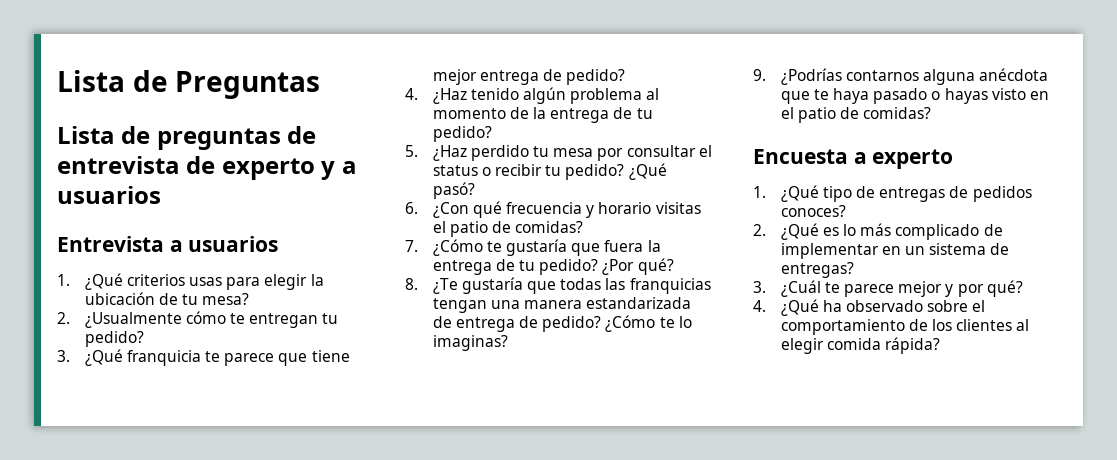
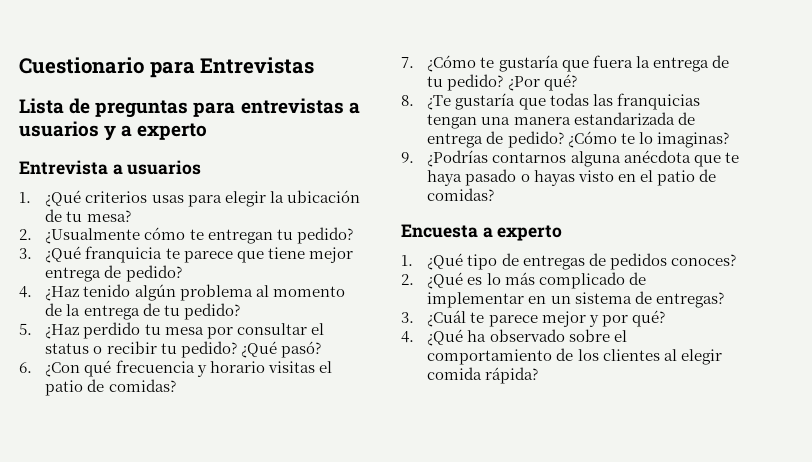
[57,70,321,99] Lista de Preguntas -> [19,57,315,78] Cuestionario para Entrevistas
[287,126,317,144] [57,156,315,180] de entrevista de experto -> [193,98,360,117] [19,121,99,137] para entrevistas a usuarios
[57,186,161,204] usuarios -> [137,123,208,140] experto

